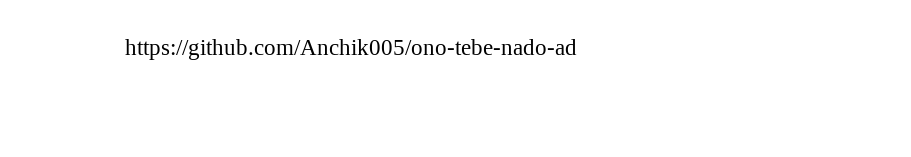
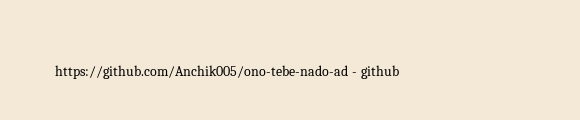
(577, 49) none -> [351,65,399,79] - github

